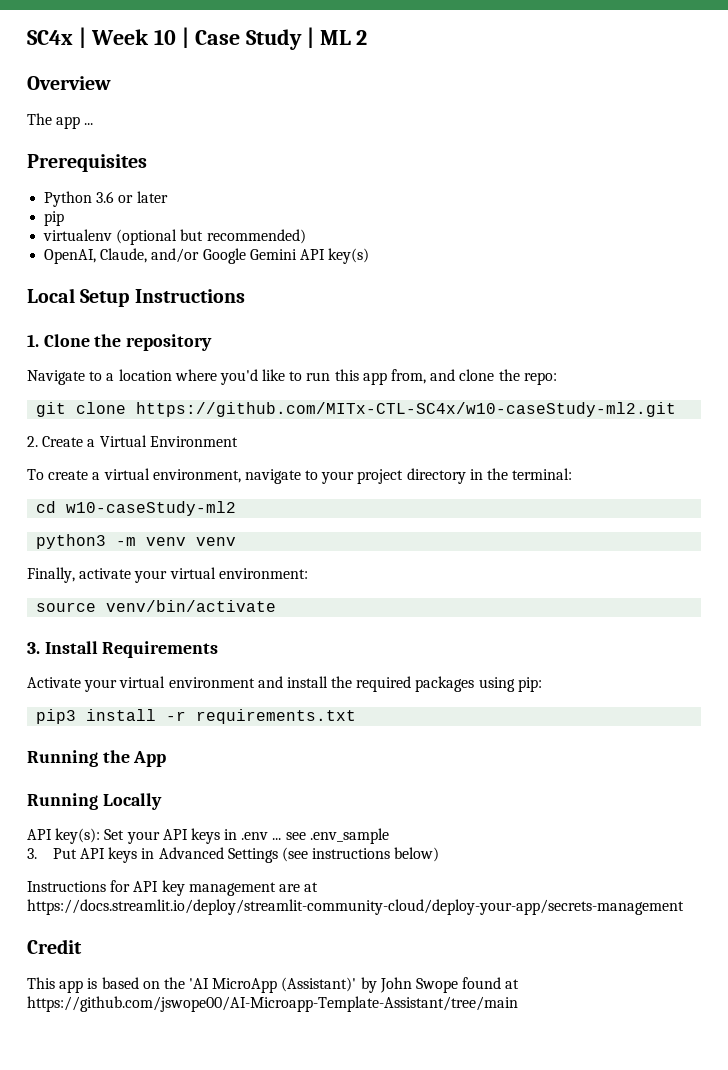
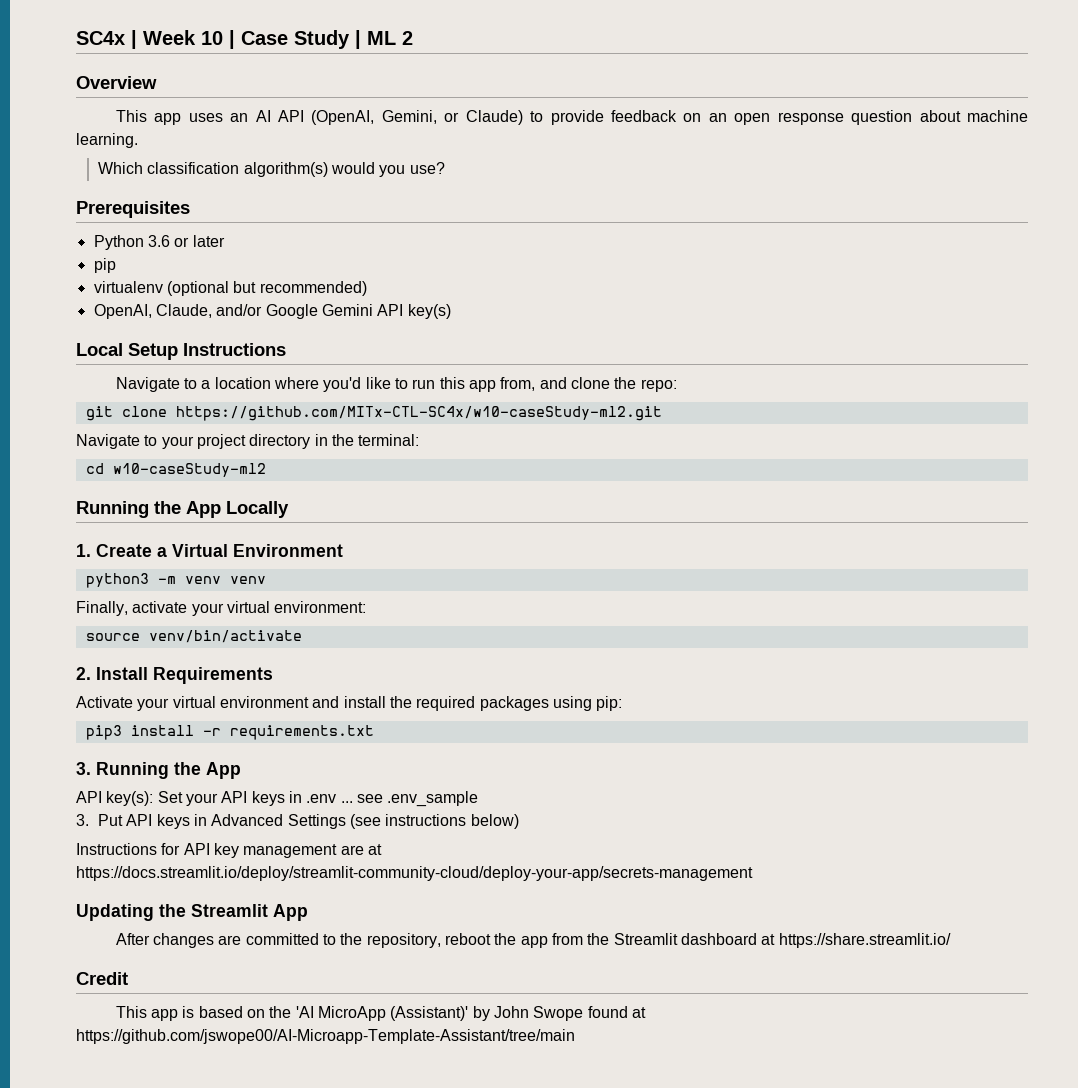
[27,113,94,129] The app ... -> [115,110,1029,125] [76,133,138,148] [97,162,445,177] This app uses an AI API (OpenAI, Gemini, or Claude) to provide feedback on an open response question about machine learning. // Which classification algorithm(s) would you use?
[27,334,213,351] // 1. Clone the repository -> (286, 349) none
[27,435,238,447] [27,468,301,484] 2. Create a Virtual Environment // To create a virtual environment, navigate -> [76,434,140,449] Navigate
(237, 508) none -> [76,501,289,518] [76,544,343,557] // Running the App Locally // 1. Create a Virtual Environment
[27,642,40,654] 3. -> [76,667,91,680] 2.
[27,750,167,767] [27,793,162,810] Running the App // Running Locally -> [76,762,241,779] 3. Running the App
(684, 907) none -> [76,904,308,921] [115,933,951,948] // Updating the Streamlit App // After changes are committed to the repository, reboot the app from the Streamlit dashboard at https://share.streamlit.io/

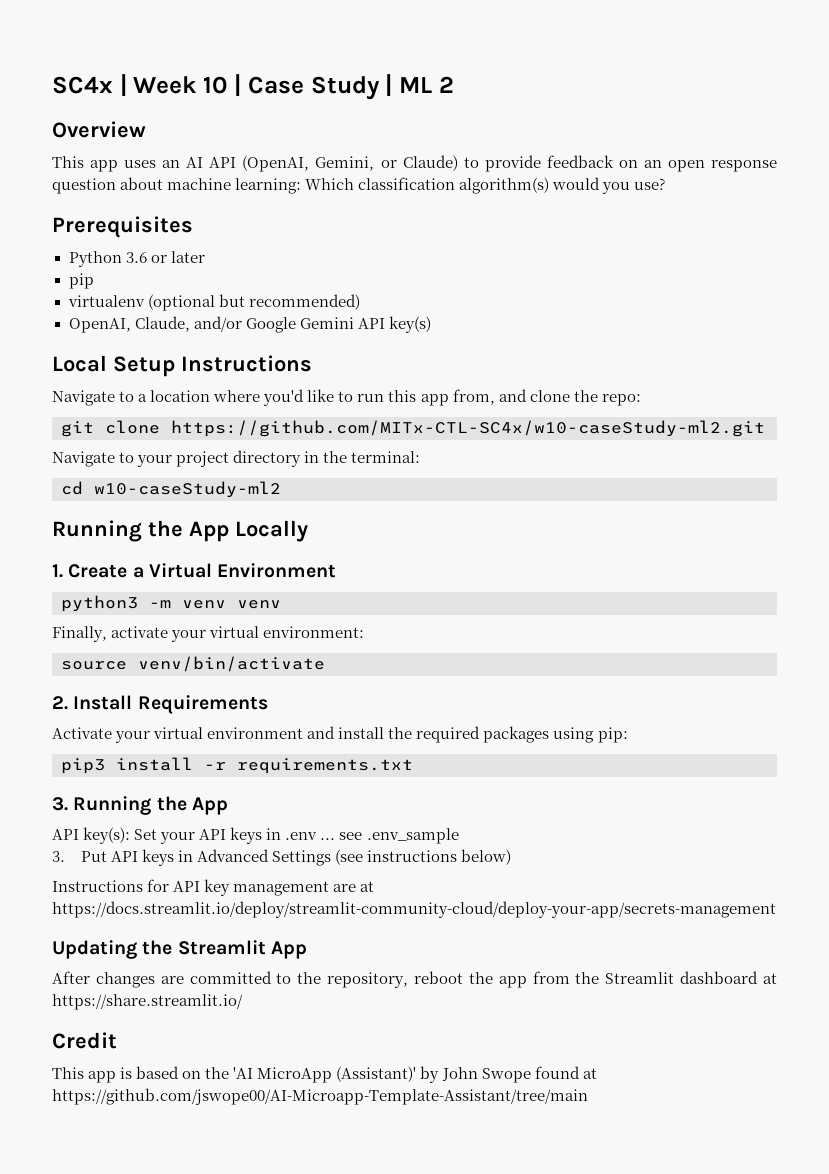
[76,133,138,148] learning. // -> [235,178,302,194] learning:

